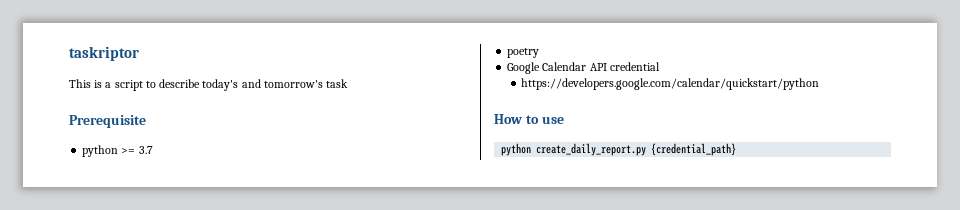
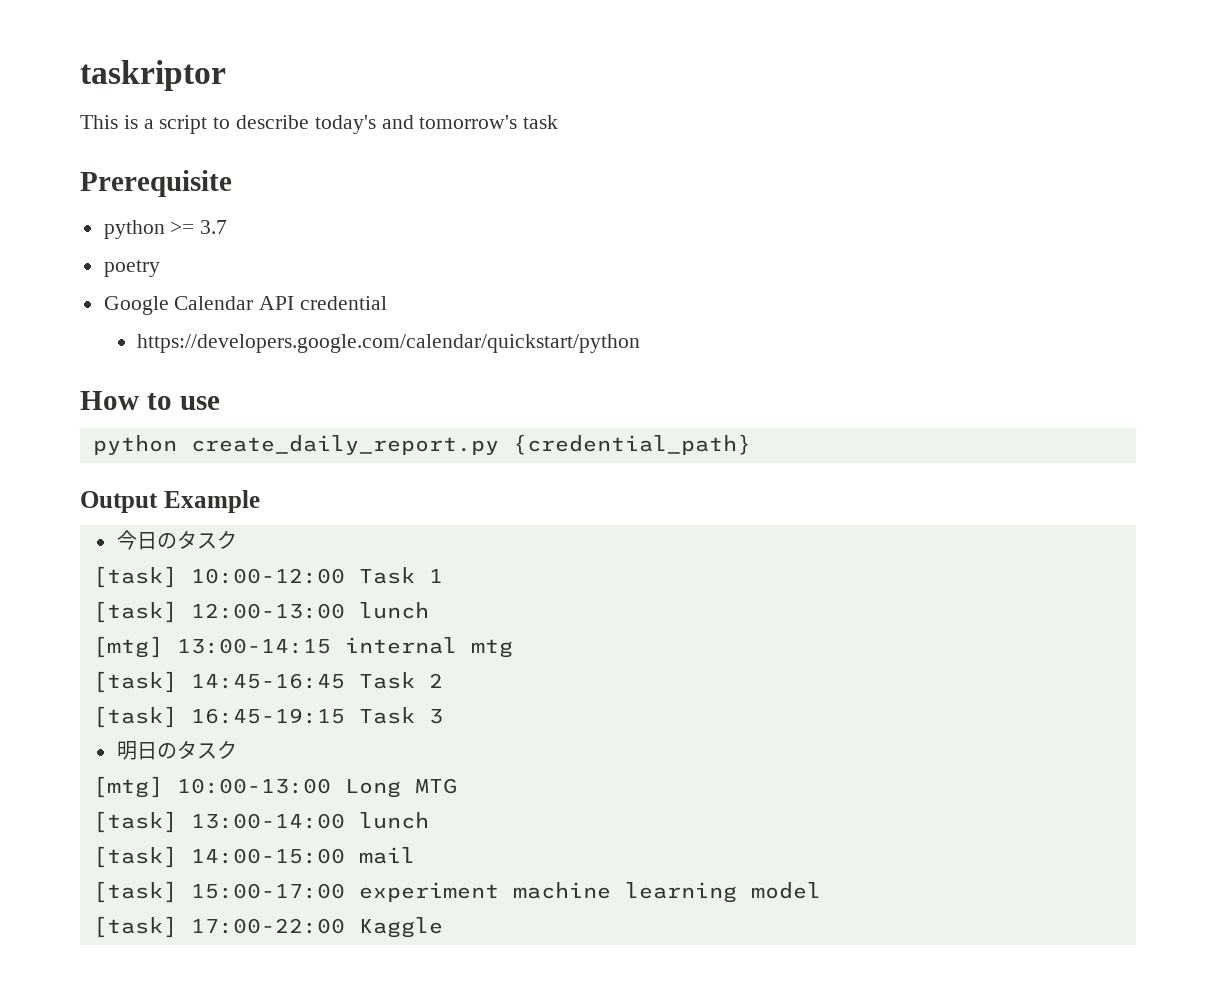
(737, 149) none -> [80,490,260,513] [116,530,237,550] [92,566,443,588] [92,601,429,623] [92,636,513,658] [92,671,443,693] [92,706,443,728] [116,740,237,760] [92,776,457,798] [92,811,429,833] [92,846,415,868] [92,881,821,903] [92,916,443,938] // Output Example // 今日のタスク // [task] 10:00-12:00 Task 1 // [task] 12:00-13:00 lunch // [mtg] 13:00-14:15 internal mtg // [task] 14:45-16:45 Task 2 // [task] 16:45-19:15 Task 3 // 明日のタスク // [mtg] 10:00-13:00 Long MTG // [task] 13:00-14:00 lunch // [task] 14:00-15:00 mail // [task] 15:00-17:00 experiment machine learning model // [task] 17:00-22:00 Kaggle

